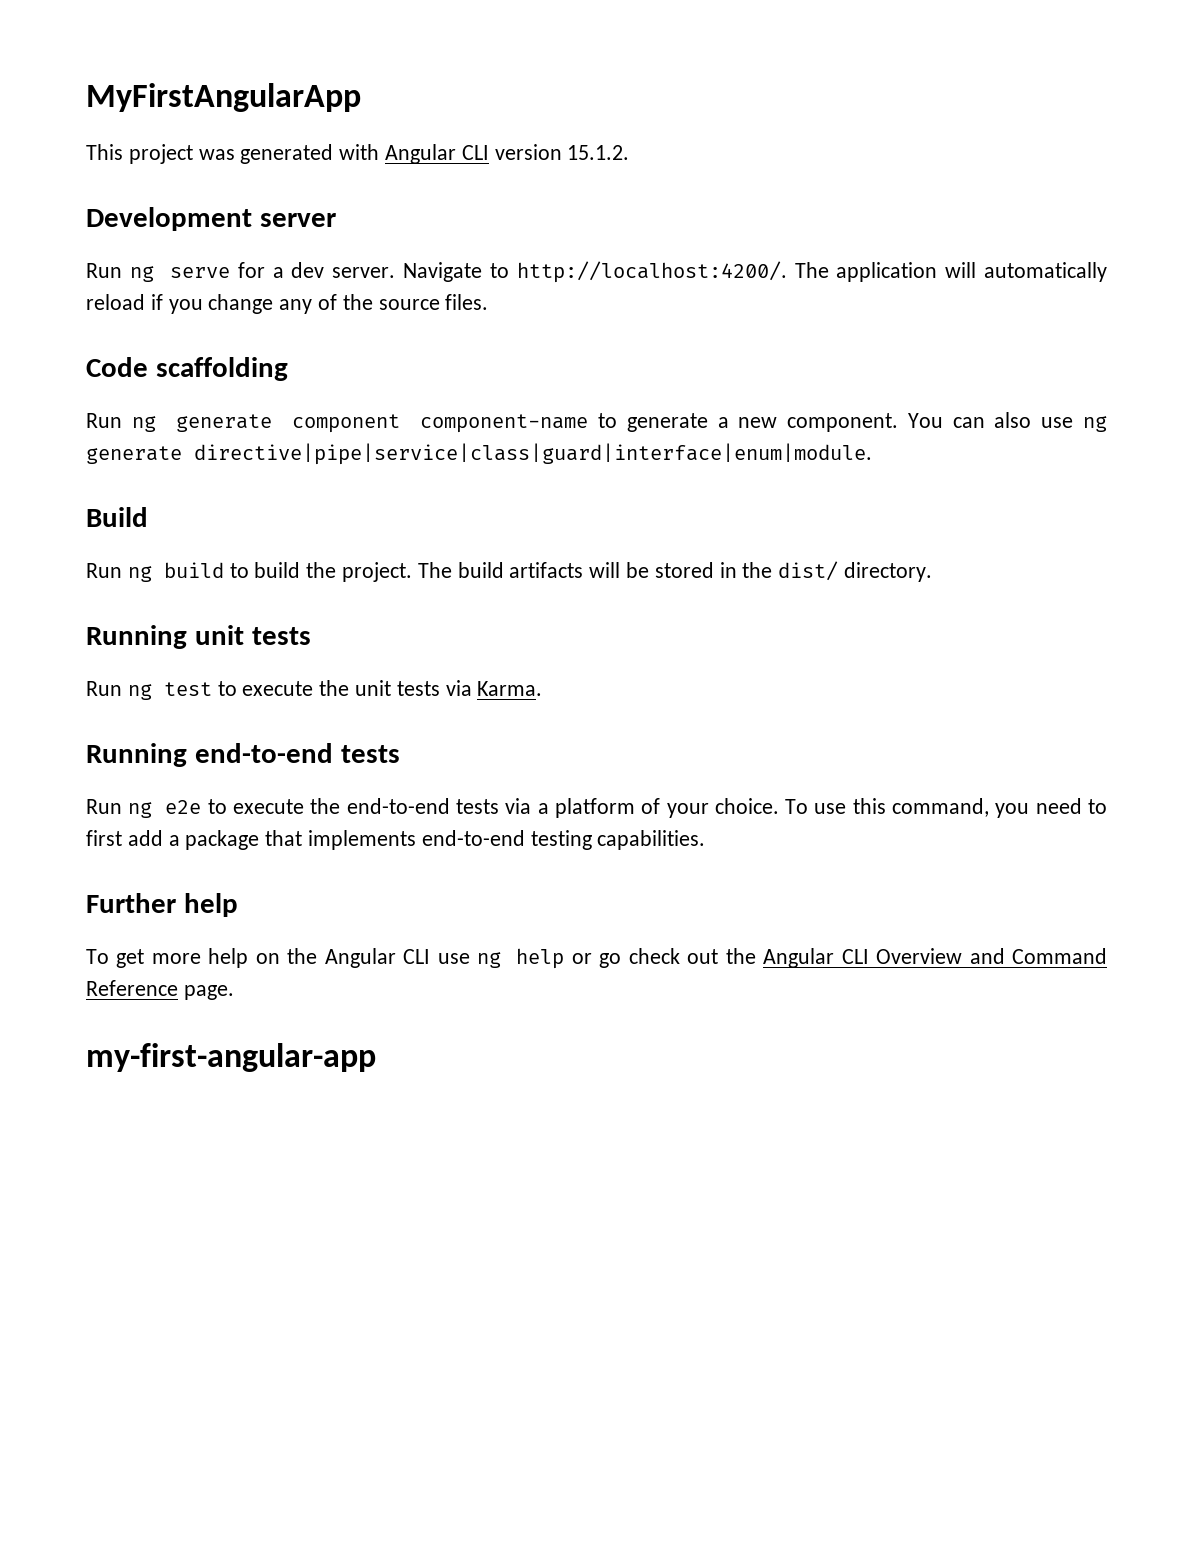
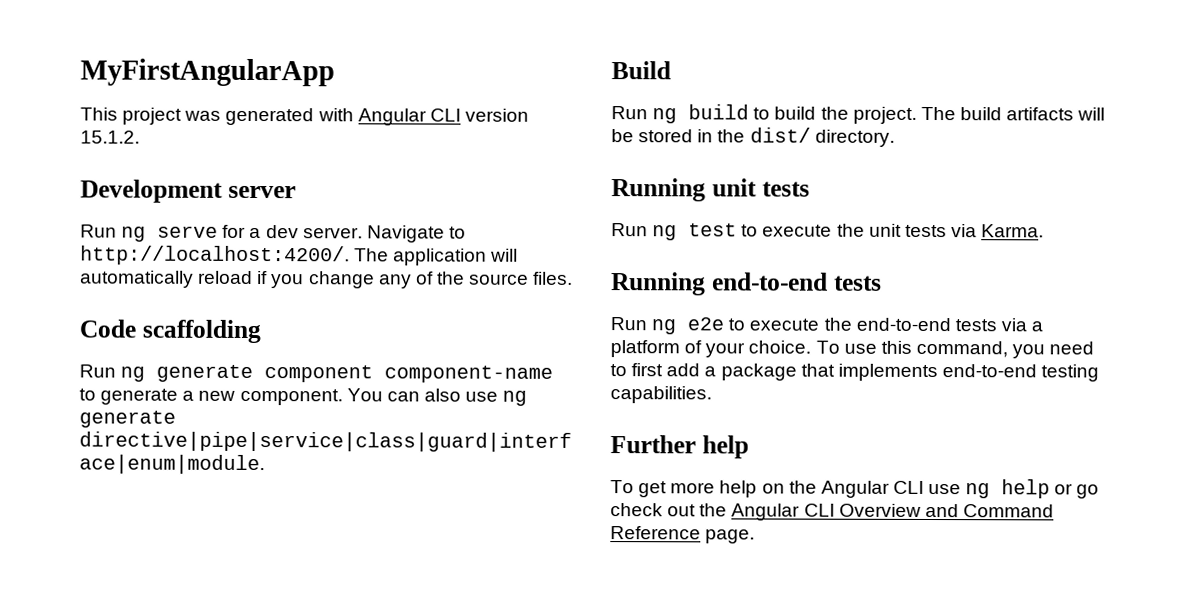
[86,1043,376,1072] // my-first-angular-app -> (756, 536) none

